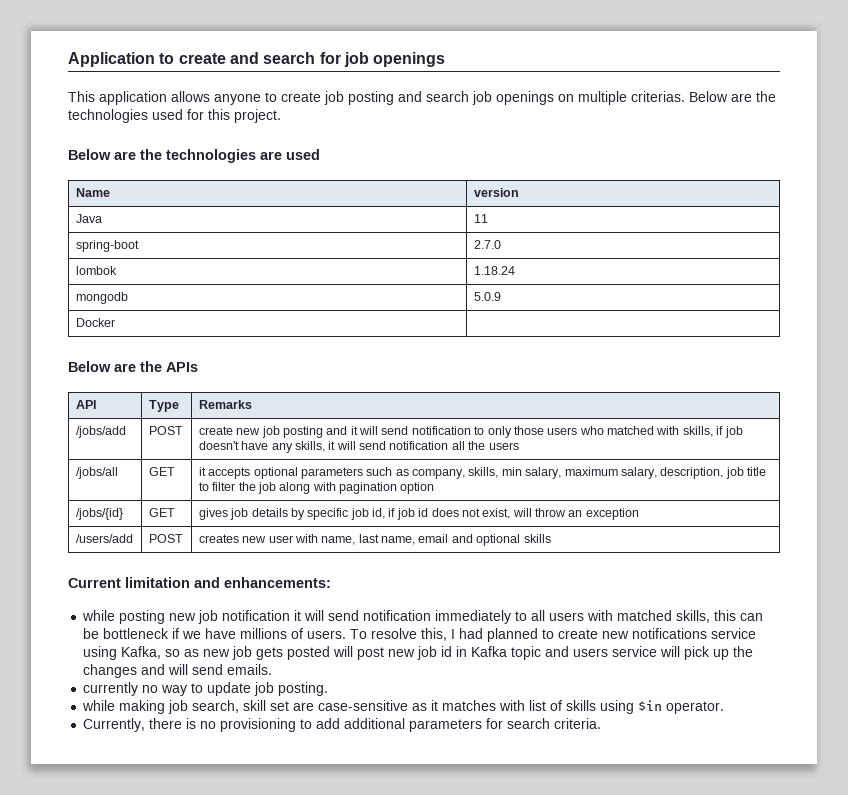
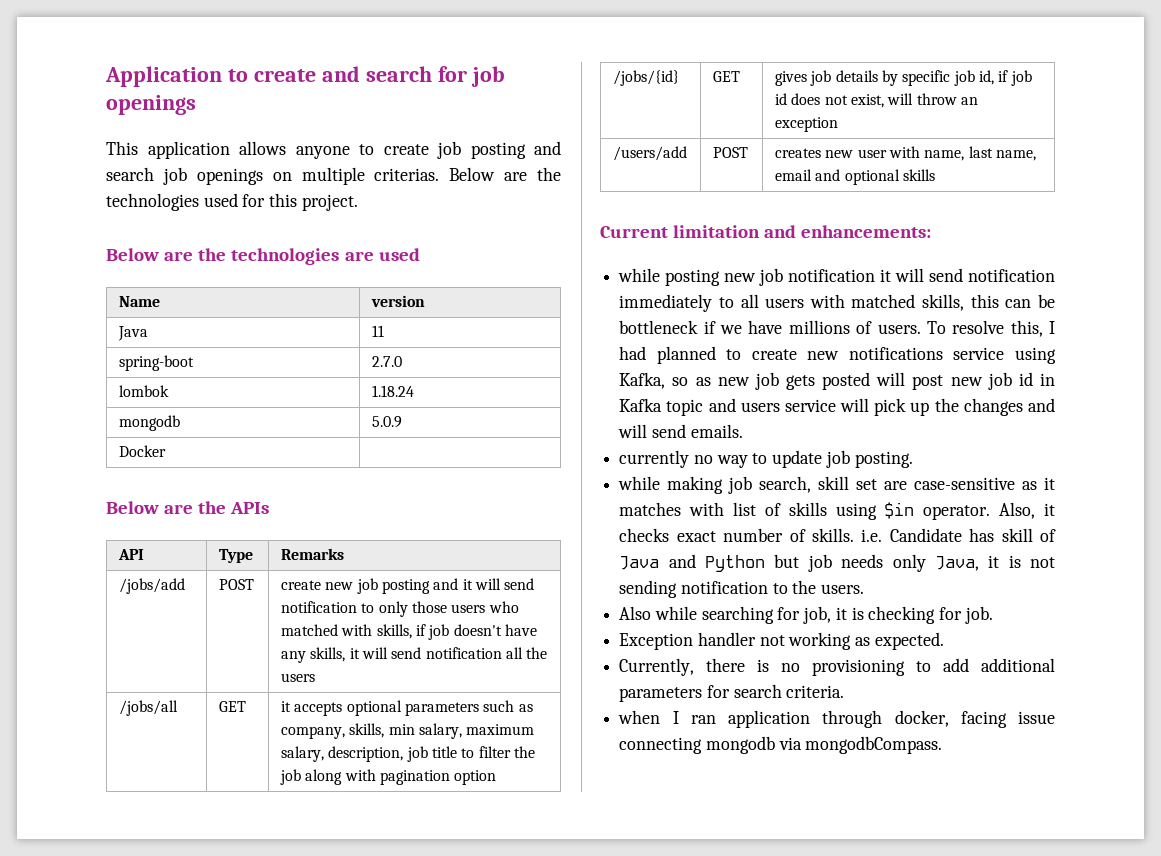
(725, 707) none -> [999,502,1055,519] [619,528,1056,542] [619,554,1055,572] [619,580,865,598] [619,606,993,624] [619,632,944,650] Also, it checks exact number of skills. i.e. Candidate has skill of Java and Python but job needs only Java, it is not sending notification to the users. // Also while searching for job, it is checking for job. // Exception handler not working as expected.
(602, 723) none -> [618,710,1055,728] [619,736,943,754] // when I ran application through docker, facing issue connecting mongodb via mongodbCompass.

